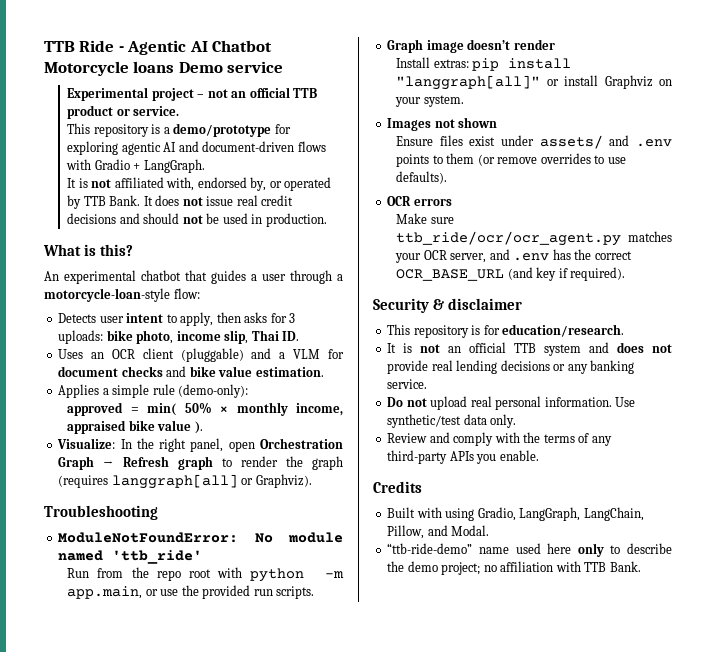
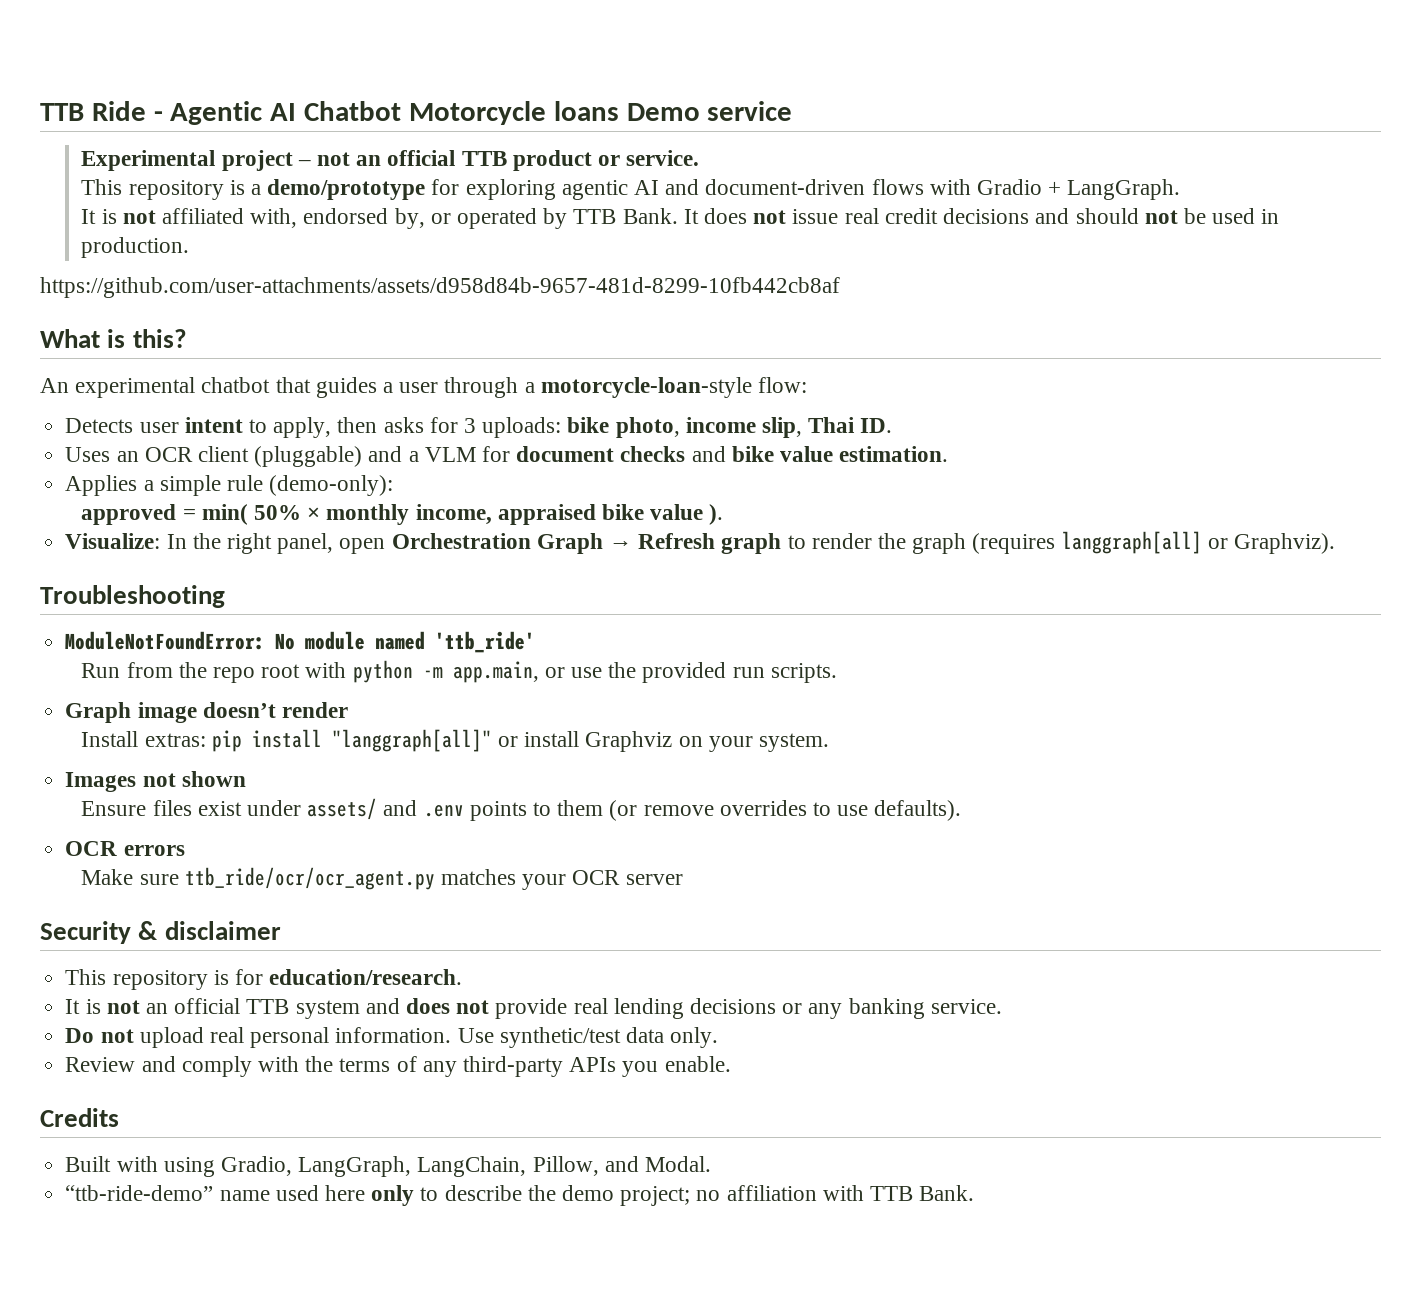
(327, 220) none -> [40,277,840,298] // https://github.com/user-attachments/assets/d958d84b-9657-481d-8299-10fb442cb8af
[450,249,632,263] [396,267,626,281] server, and .env has the correct OCR_BASE_URL (and key if required). -> [625,874,683,885] server

